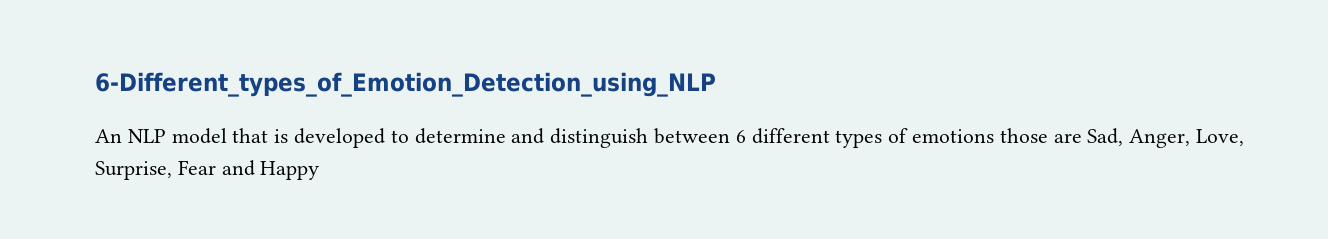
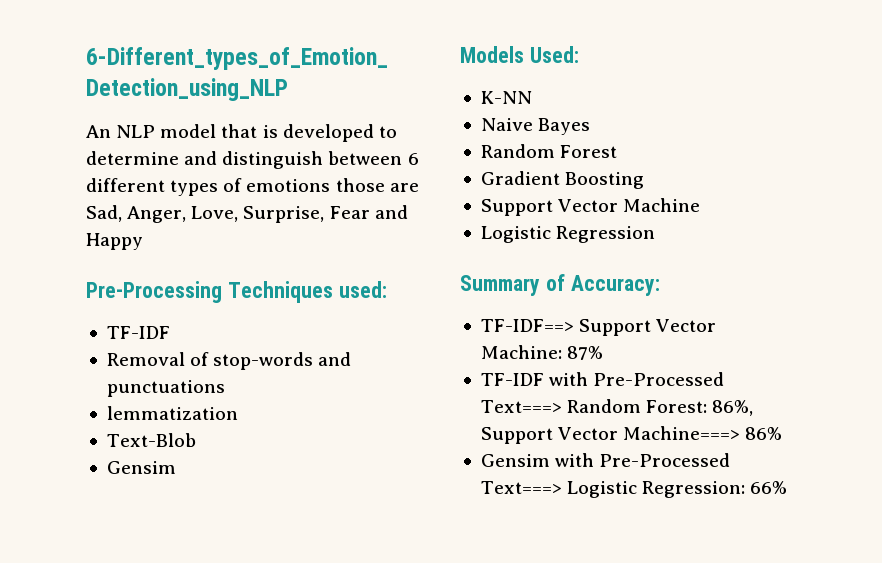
(320, 170) none -> [86,281,387,303] [106,326,170,339] [106,352,352,370] [106,380,225,397] [106,406,238,420] [106,433,196,447] [106,461,176,474] [460,46,579,63] [480,91,532,104] [480,118,591,135] [480,144,618,158] [480,171,645,189] [480,198,701,216] [480,226,656,243] [460,274,660,296] [480,319,717,336] [480,345,604,360] [480,372,725,386] [480,399,754,416] [480,426,783,444] [480,453,731,467] [480,481,788,498] // Pre-Processing Techniques used: // TF-IDF // Removal of stop-words and punctuations // lemmatization // Text-Blob // Gensim // Models Used: // K-NN // Naive Bayes // Random Forest // Gradient Boosting // Support Vector Machine // Logistic Regression // Summary of Accuracy: // TF-IDF==> Support Vector Machine: 87% // TF-IDF with Pre-Processed Text===> Random Forest: 86%, Support Vector Machine===> 86% // Gensim with Pre-Processed Text===> Logistic Regression: 66%

